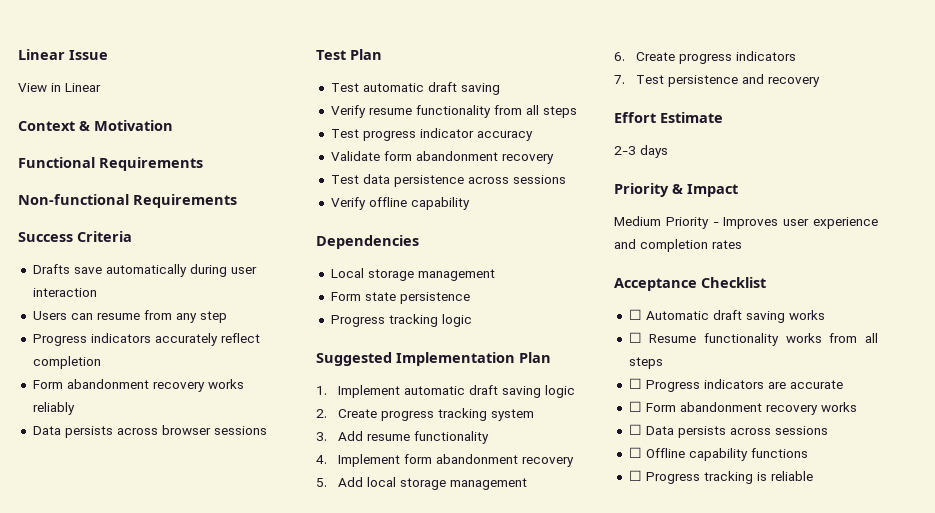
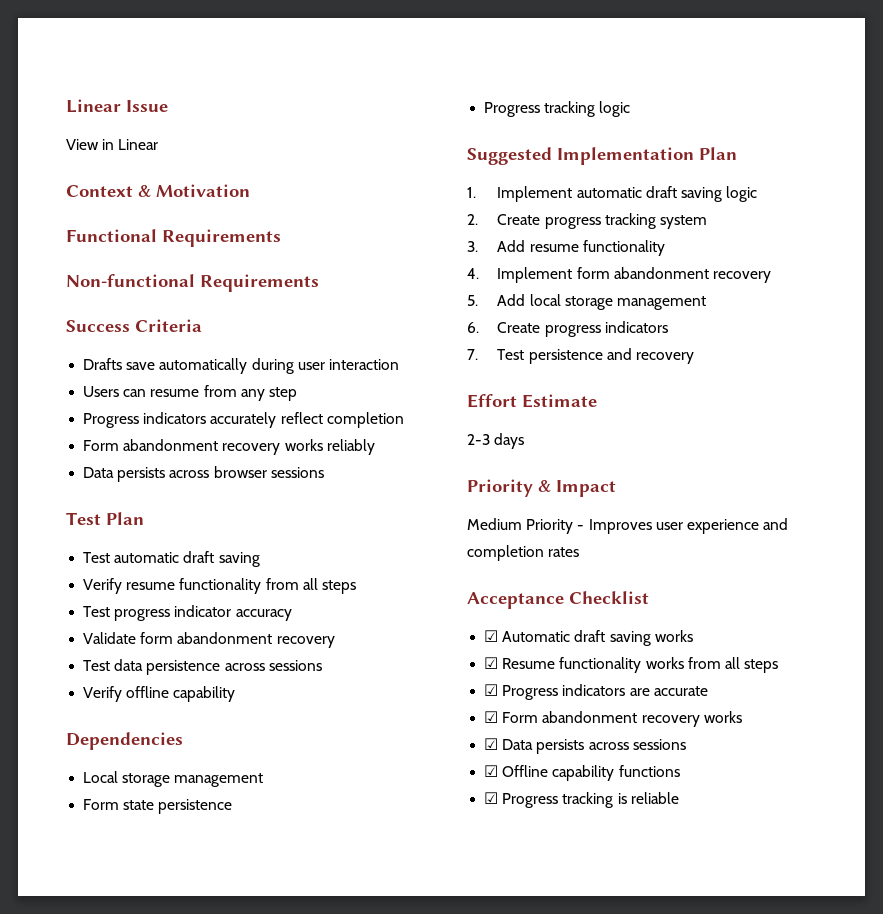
[628,309,642,320] ☐ -> [484,630,499,642] ☑
[628,332,642,343] ☐ -> [484,657,499,669] ☑
[628,378,642,389] ☐ -> [484,684,499,696] ☑
[628,401,642,412] ☐ -> [484,711,499,723] ☑
[628,424,642,435] ☐ -> [484,738,499,750] ☑
[628,447,642,458] ☐ -> [484,765,499,777] ☑
[628,470,642,481] ☐ -> [484,792,499,804] ☑

